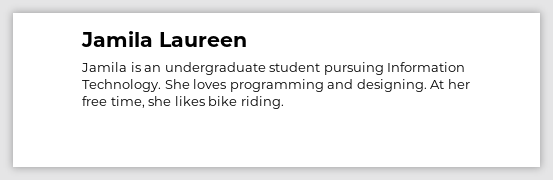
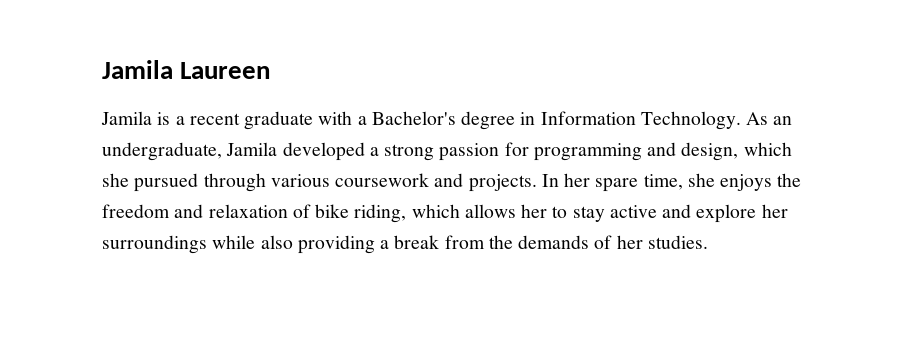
[144,62,466,75] [82,79,470,92] [82,96,284,109] an undergraduate student pursuing Information Technology. She loves programming and designing. At her free time, she likes bike riding. -> [175,111,793,130] [102,142,792,161] [102,173,802,192] [102,204,788,223] [102,235,708,254] a recent graduate with a Bachelor's degree in Information Technology. As an undergraduate, Jamila developed a strong passion for programming and design, which she pursued through various coursework and projects. In her spare time, she enjoys the freedom and relaxation of bike riding, which allows her to stay active and explore her surroundings while also providing a break from the demands of her studies.

